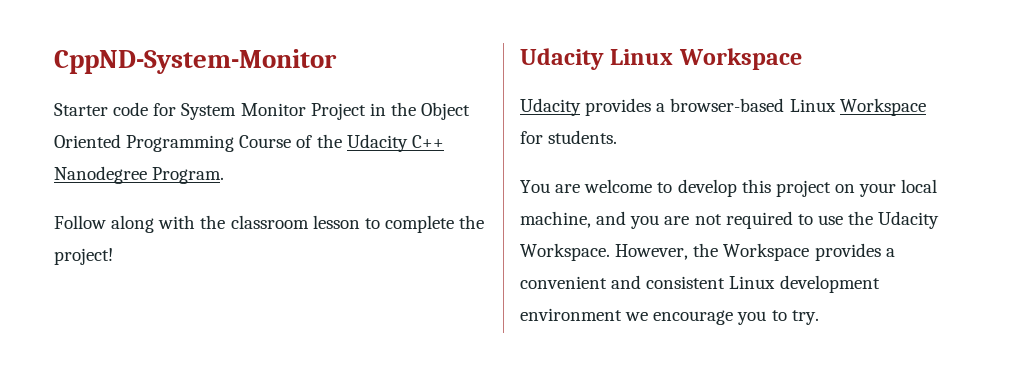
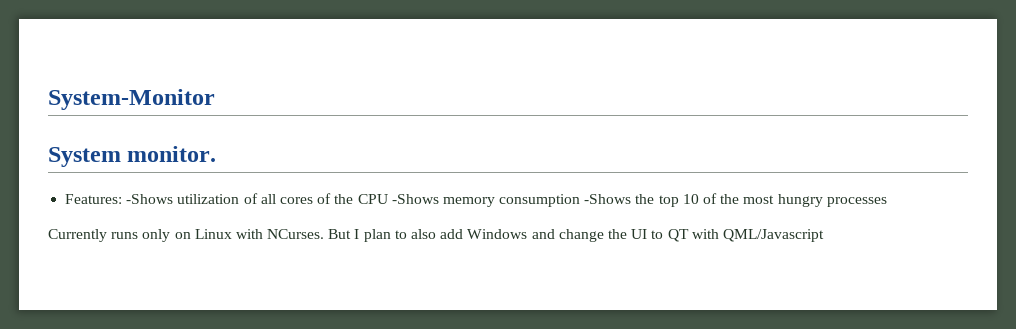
[54,49,337,74] [54,102,471,120] [54,134,444,152] [54,166,225,184] [54,215,485,233] [54,248,113,265] [520,48,802,70] [520,98,926,116] [520,130,618,144] [520,179,938,197] [520,211,940,229] [520,243,895,261] [520,275,880,293] [520,308,819,325] CppND-System-Monitor // Starter code for System Monitor Project in the Object Oriented Programming Course of the Udacity C++ Nanodegree Program. // Follow along with the classroom lesson to complete the project! // Udacity Linux Workspace // Udacity provides a browser-based Linux Workspace for students. // You are welcome to develop this project on your local machine, and you are not required to use the Udacity Workspace. However, the Workspace provides a convenient and consistent Linux development environment we encourage you to try. -> [48,89,215,110] [48,146,217,167] [65,193,887,207] [48,229,824,242] System-Monitor // System monitor. // Features: -Shows utilization of all cores of the CPU -Shows memory consumption -Shows the top 10 of the most hungry processes // Currently runs only on Linux with NCurses. But I plan to also add Windows and change the UI to QT with QML/Javascript

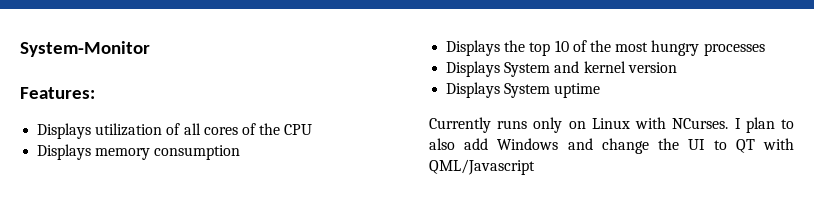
[48,146,217,167] [65,194,174,204] System monitor. // Features: -Shows -> [20,87,95,99] [37,123,92,139] Features: // Displays
[391,194,439,204] -Shows -> [37,144,92,160] // Displays
[584,194,632,204] -Shows -> [446,40,501,56] // Displays
(887, 202) none -> [446,61,677,77] [446,82,601,98] // Displays System and kernel version // Displays System uptime
[328,229,352,239] But -> (729, 123) none

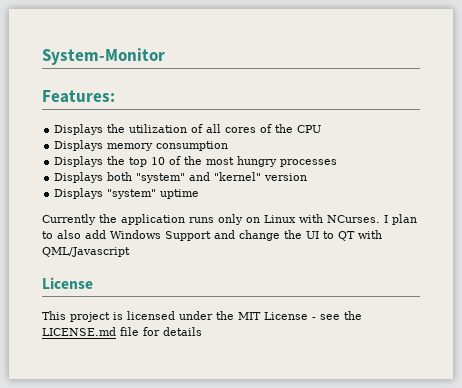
(92, 131) none -> [107,124,126,133] the
[504,61,626,77] System and kernel -> [107,172,262,183] both "system" and "kernel"
[504,83,551,98] System -> [107,189,157,199] "system"
(491, 125) none -> [99,214,185,225] the application
(559, 144) none -> [165,231,211,241] Support
(535, 167) none -> [42,277,93,289] [42,311,362,322] [42,327,202,336] // License // This project is licensed under the MIT License - see the LICENSE.md file for details

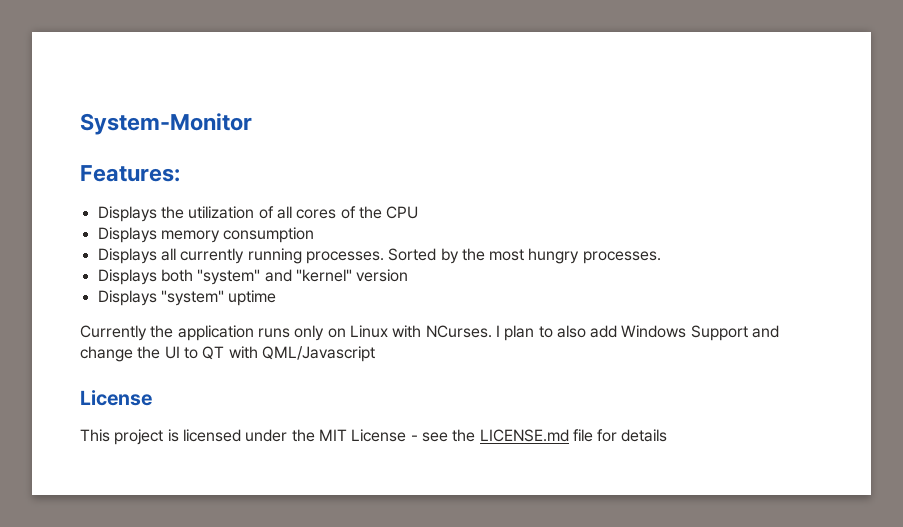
[107,156,182,167] the top 10 of -> [160,248,459,264] all currently running processes. Sorted by
[280,159,338,167] processes -> [582,251,661,264] processes.

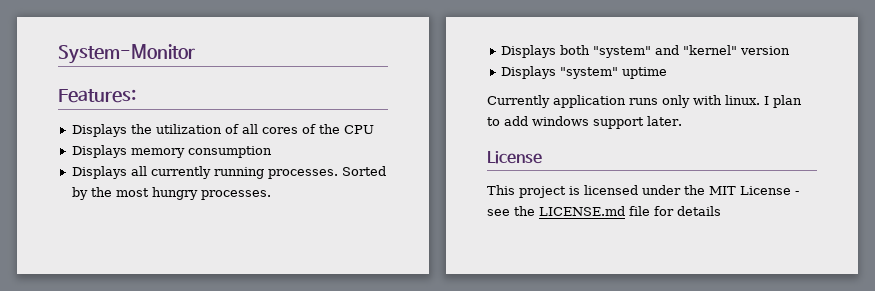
[150,325,174,338] the -> (550, 101) none
[327,325,780,341] [80,346,375,362] on Linux with NCurses. I plan to also add Windows Support and change the UI to QT with QML/Javascript -> [693,95,802,108] [487,116,682,129] with linux. I plan to add windows support later.

